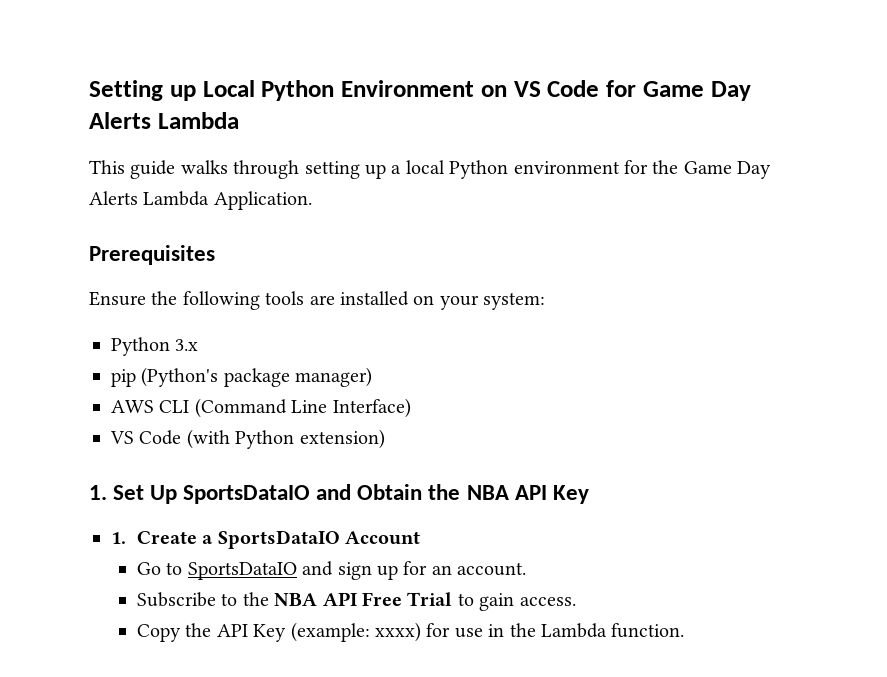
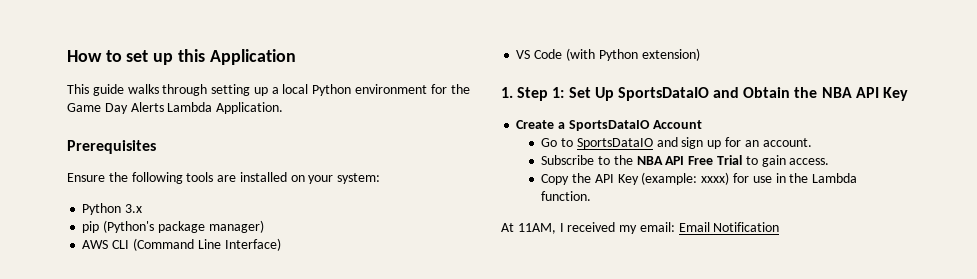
[89,80,751,101] [89,112,239,129] Setting up Local Python Environment on VS Code for Game Day Alerts Lambda -> [67,49,296,65] How to set up this Application
(107, 492) none -> [517,87,565,101] Step 1:
[111,532,126,544] 1. -> (909, 94) none
(685, 630) none -> [501,222,780,234] // At 11AM, I received my email: Email Notification

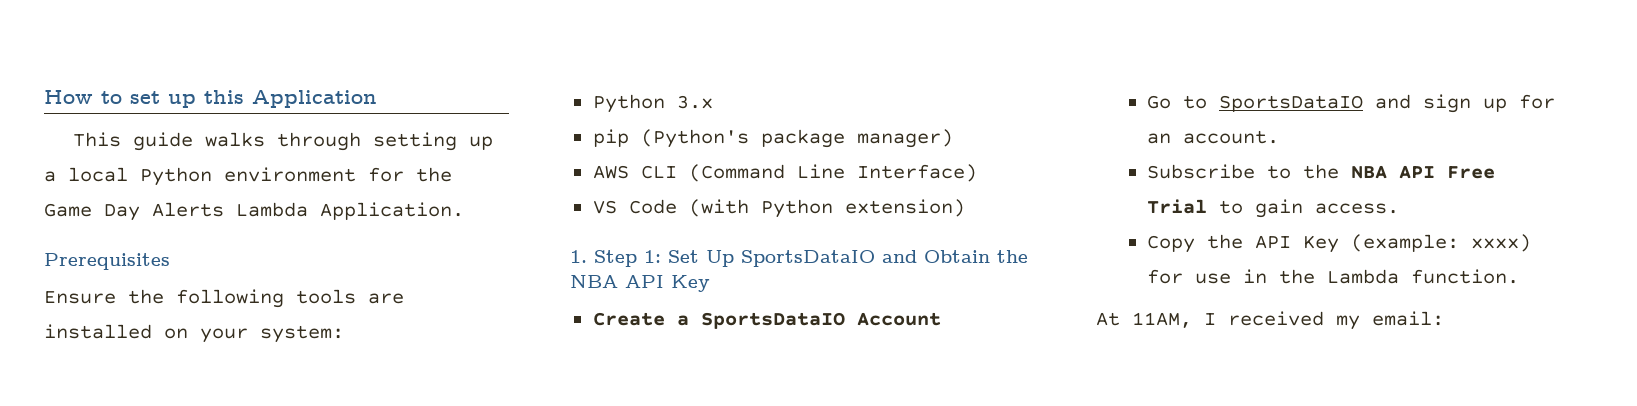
[678,222,780,232] Email Notification -> (1444, 318) none

